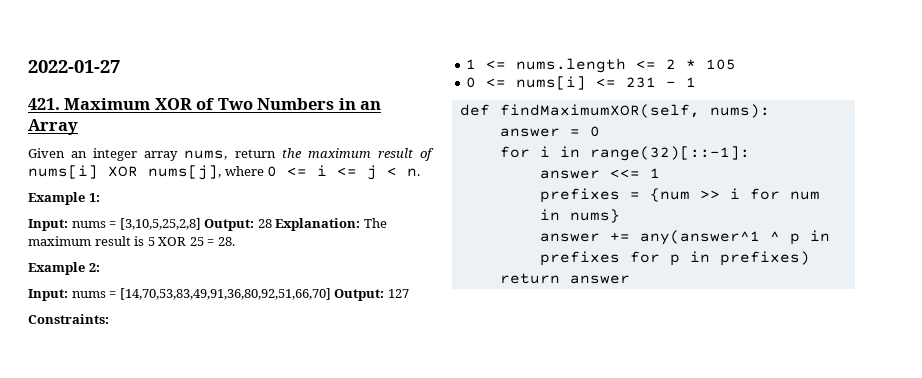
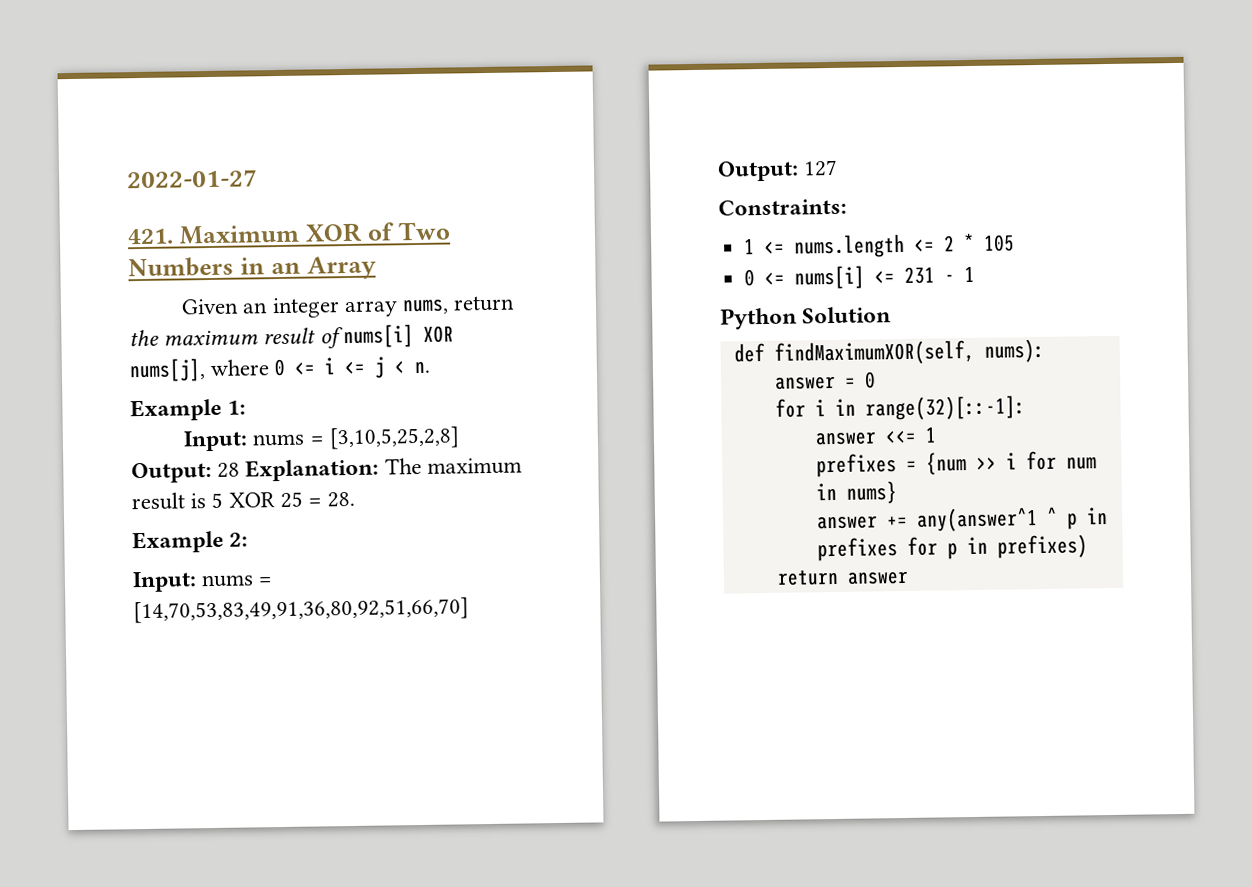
(697, 82) none -> [720,306,892,330] // Python Solution

